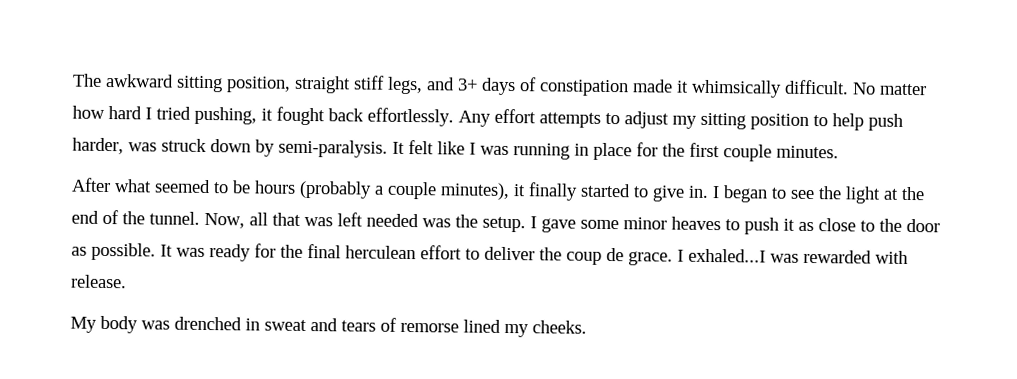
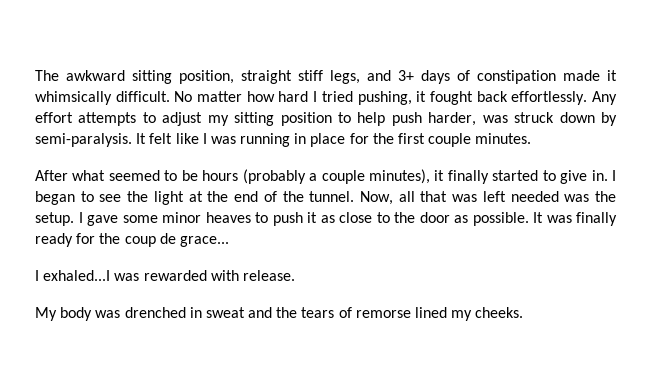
(205, 252) none -> [576,212,617,226] finally
[307,244,562,261] final herculean effort to deliver the -> (121, 238) none
[628,251,673,266] grace. -> [179,236,229,247] grace... //
(338, 325) none -> [276,307,298,318] the

